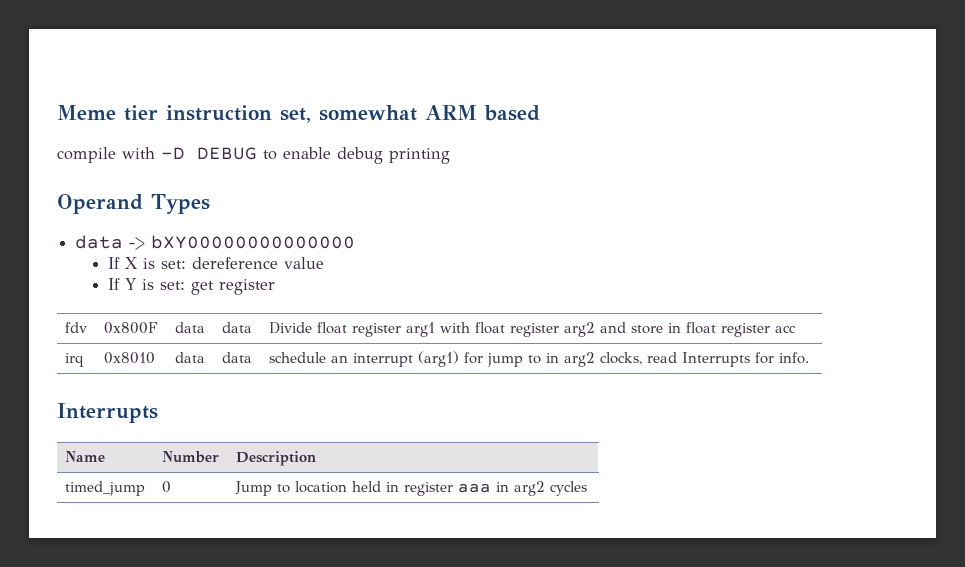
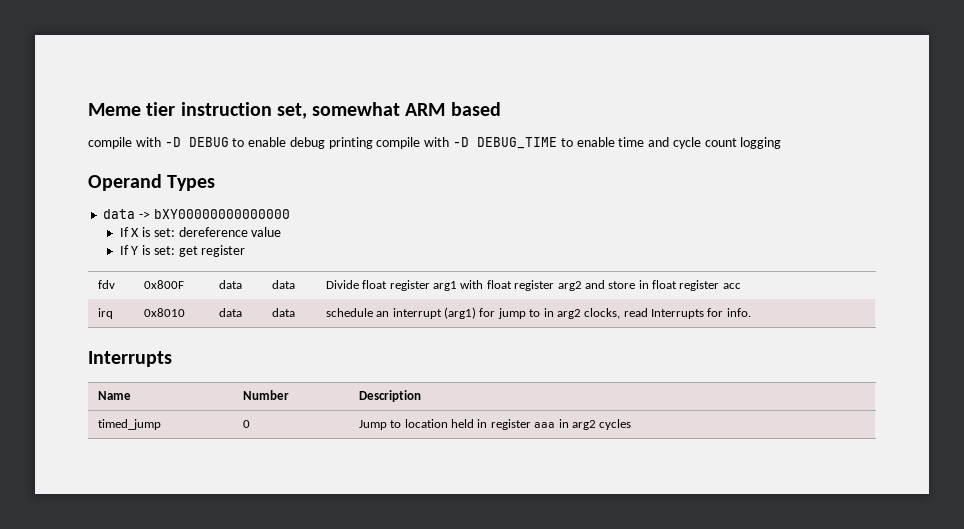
(450, 156) none -> [376,137,782,149] compile with -D DEBUG_TIME to enable time and cycle count logging

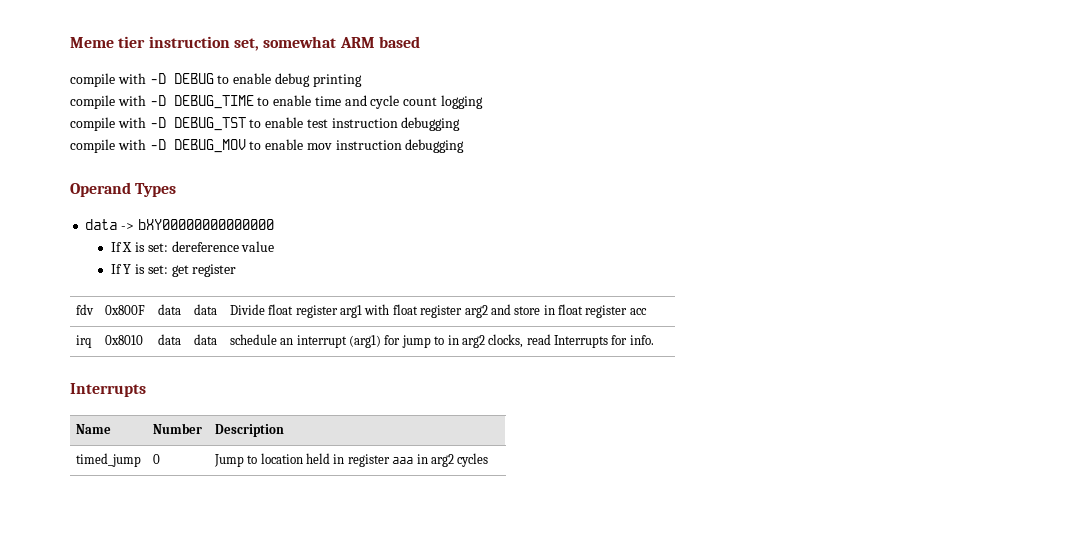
(373, 143) none -> (362, 80) //
(782, 143) none -> [70,117,461,131] [70,139,465,153] // compile with -D DEBUG_TST to enable test instruction debugging // compile with -D DEBUG_MOV to enable mov instruction debugging

